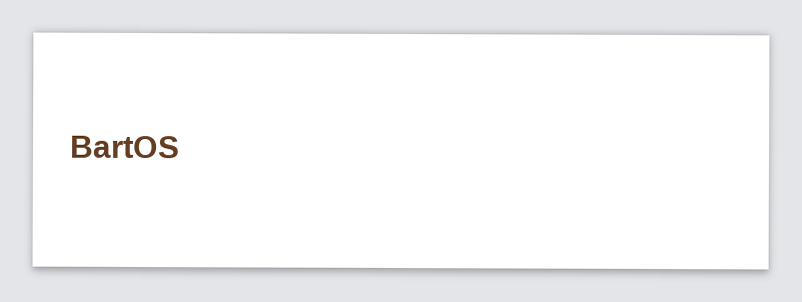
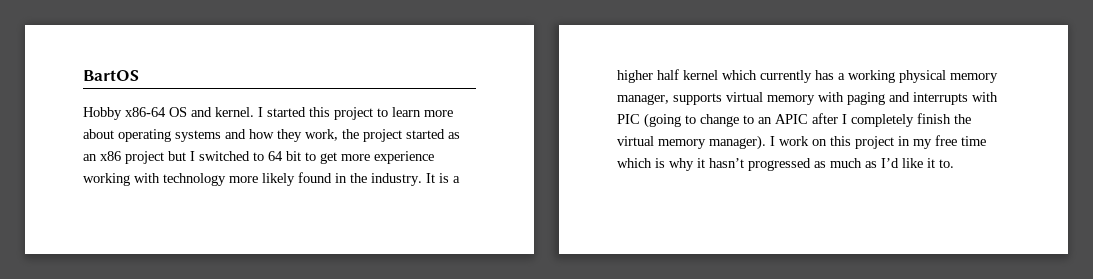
(180, 147) none -> [83,107,453,120] [83,129,460,142] [83,151,434,164] [83,172,460,186] [617,69,998,83] [617,92,998,105] [617,113,971,128] [617,135,986,150] [617,158,954,171] // Hobby x86-64 OS and kernel. I started this project to learn more about operating systems and how they work, the project started as an x86 project but I switched to 64 bit to get more experience working with technology more likely found in the industry. It is a higher half kernel which currently has a working physical memory manager, supports virtual memory with paging and interrupts with PIC (going to change to an APIC after I completely finish the virtual memory manager). I work on this project in my free time which is why it hasn’t progressed as much as I’d like it to.

